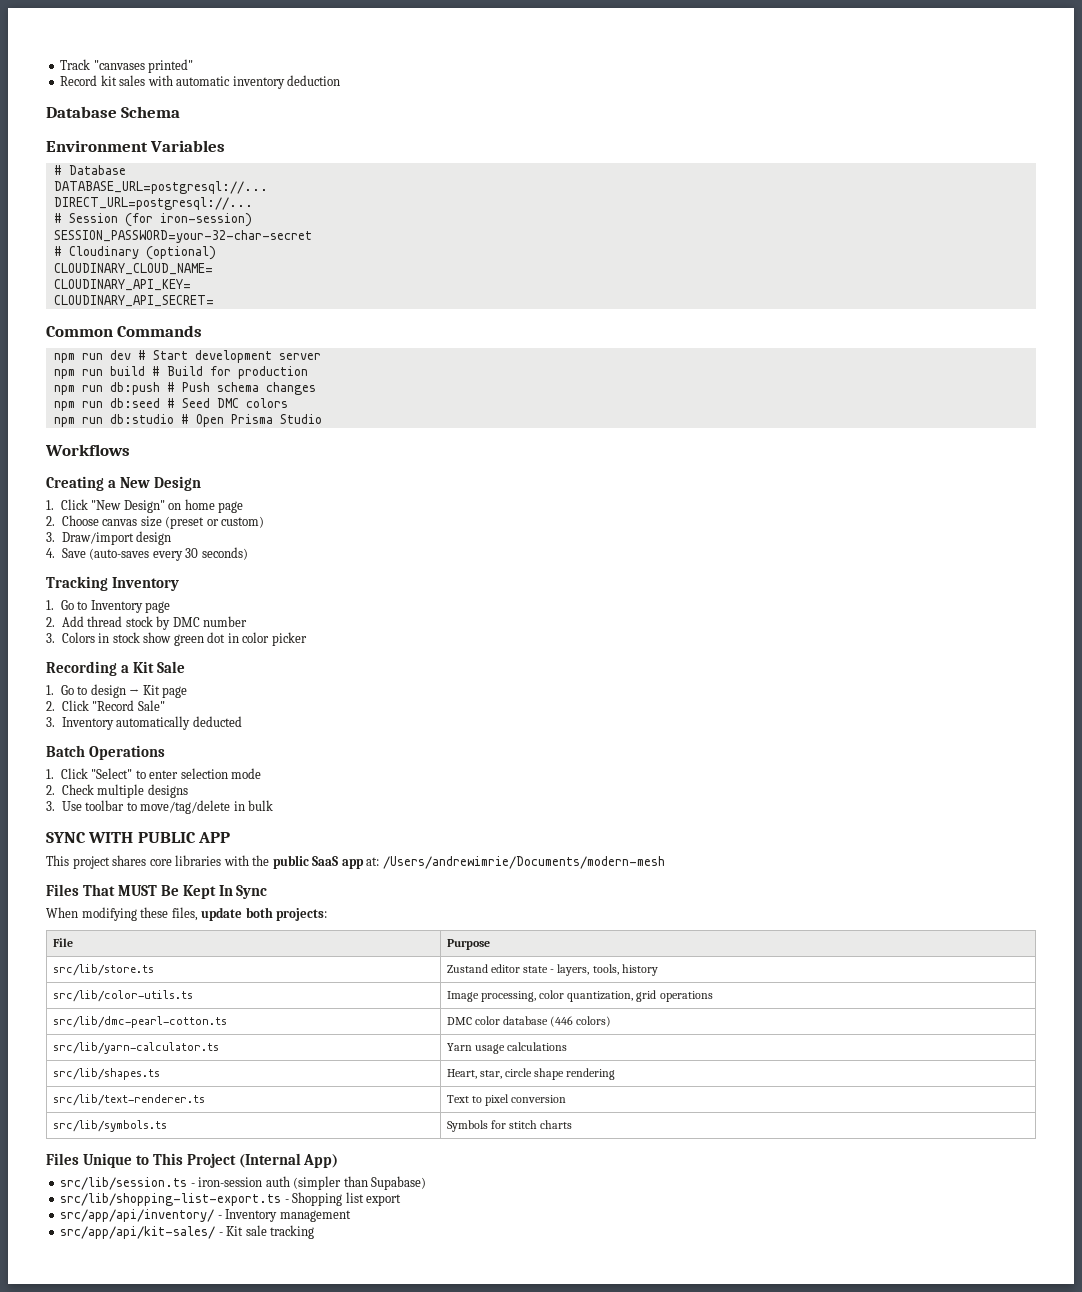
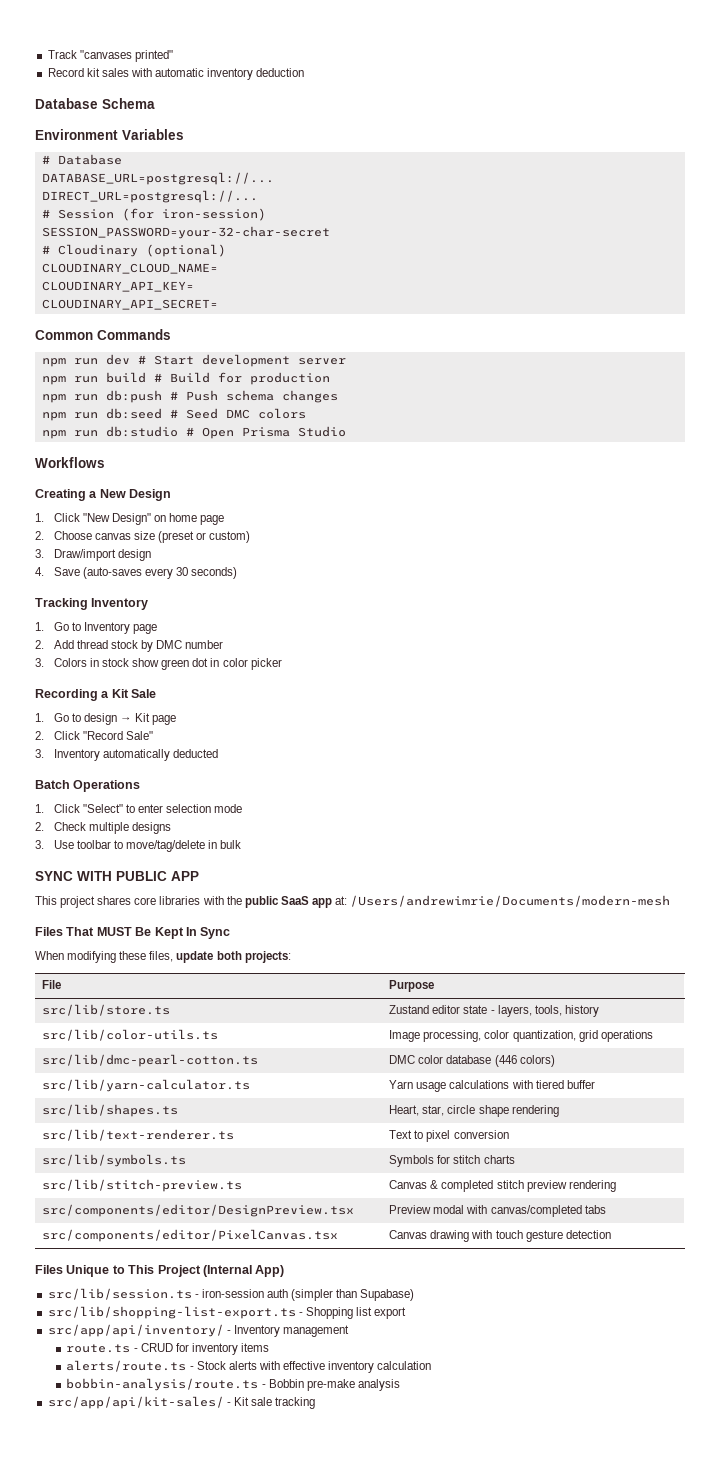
(568, 1046) none -> [511,1080,595,1089] with tiered buffer
(573, 1124) none -> [42,1179,243,1192] [389,1180,616,1192] [42,1204,355,1217] [389,1205,606,1217] [42,1229,339,1242] [389,1230,611,1242] // src/lib/stitch-preview.ts | Canvas & completed stitch preview rendering // src/components/editor/DesignPreview.tsx | Preview modal with canvas/completed tabs // src/components/editor/PixelCanvas.tsx | Canvas drawing with touch gesture detection
(351, 1216) none -> [66,1343,270,1355] [66,1360,432,1373] [66,1378,400,1391] // route.ts - CRUD for inventory items // alerts/route.ts - Stock alerts with effective inventory calculation // bobbin-analysis/route.ts - Bobbin pre-make analysis

